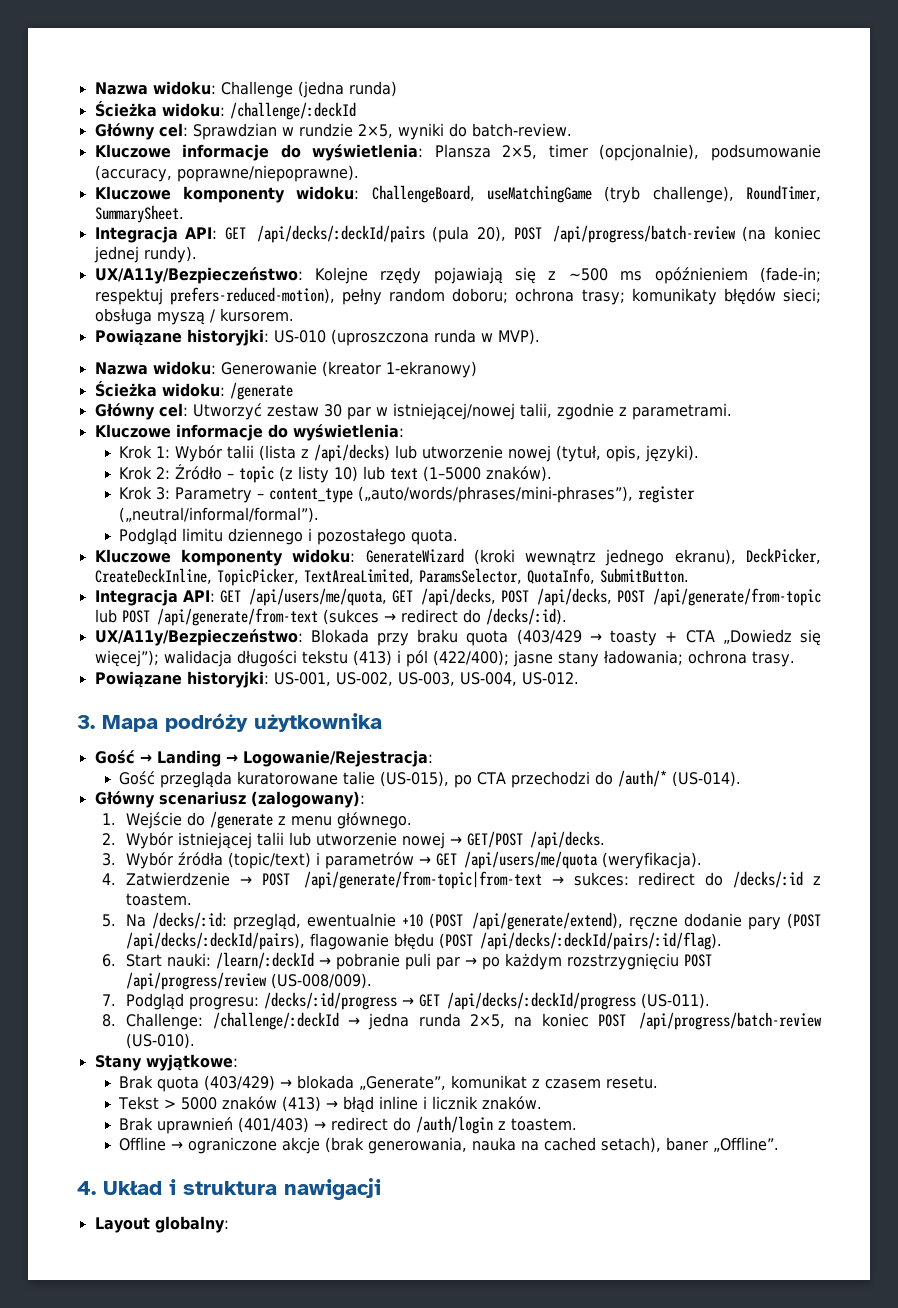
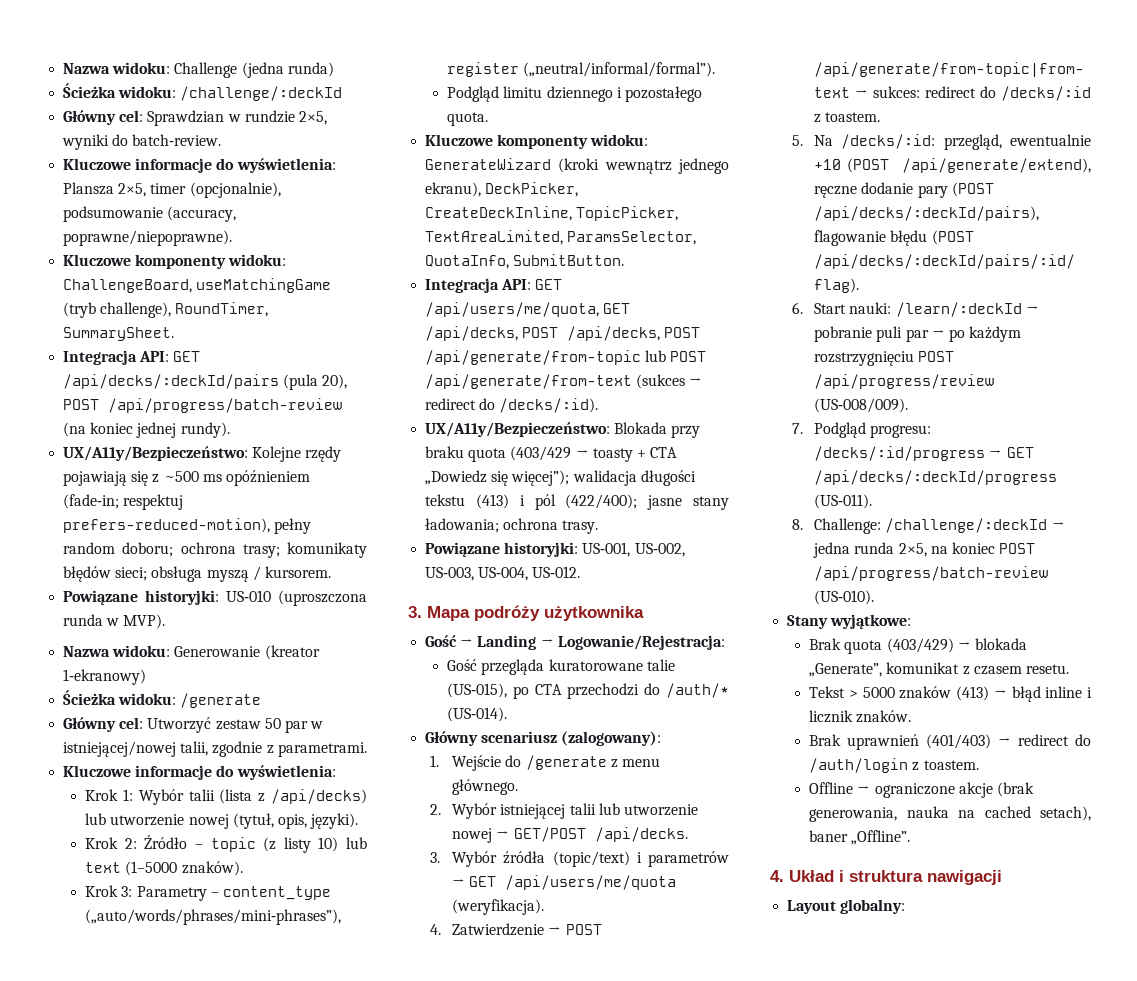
[323,404,342,417] 30 -> [264,718,281,729] 50

